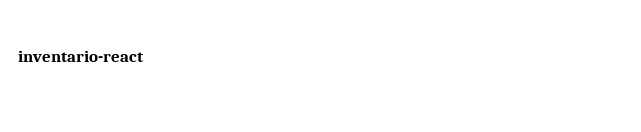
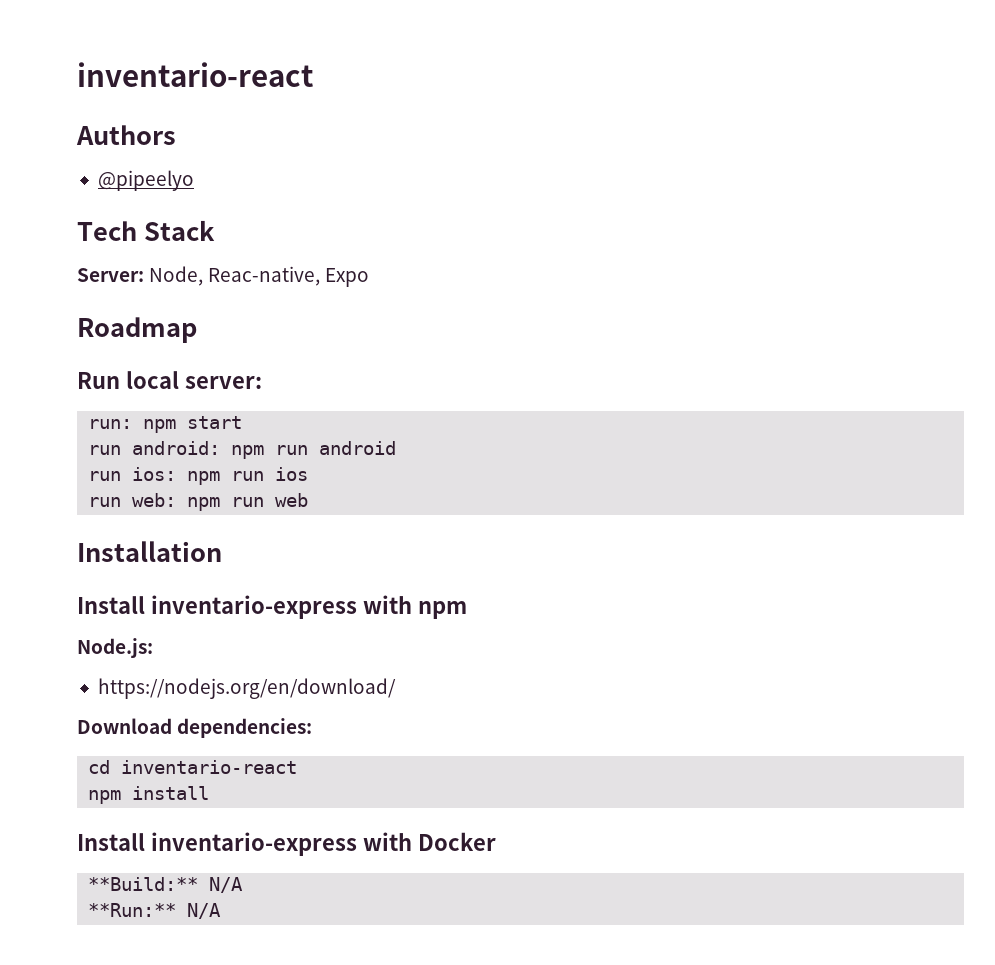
[18,50,144,62] inventario-react -> [77,62,313,87] [76,125,176,145] [97,170,194,191] [77,220,215,241] [77,266,370,287] [77,317,197,343] [77,371,262,389] [88,416,243,433] [88,441,397,459] [88,467,309,485] [88,493,309,511] [77,541,222,562] [77,595,467,619] [77,638,153,658] [97,678,396,699] [77,718,313,738] [88,760,298,774] [88,786,210,804] [77,832,496,856] [88,877,244,893] [88,903,222,919] inventario-react // Authors // @pipeelyo // Tech Stack // Server: Node, Reac-native, Expo // Roadmap // Run local server: // run: npm start // run android: npm run android // run ios: npm run ios // run web: npm run web // Installation // Install inventario-express with npm // Node.js: // https://nodejs.org/en/download/ // Download dependencies: // cd inventario-react // npm install // Install inventario-express with Docker // **Build:** N/A // **Run:** N/A

